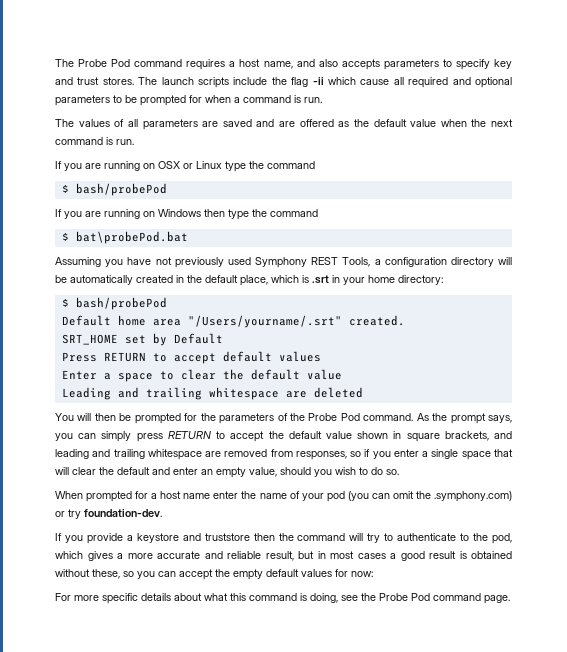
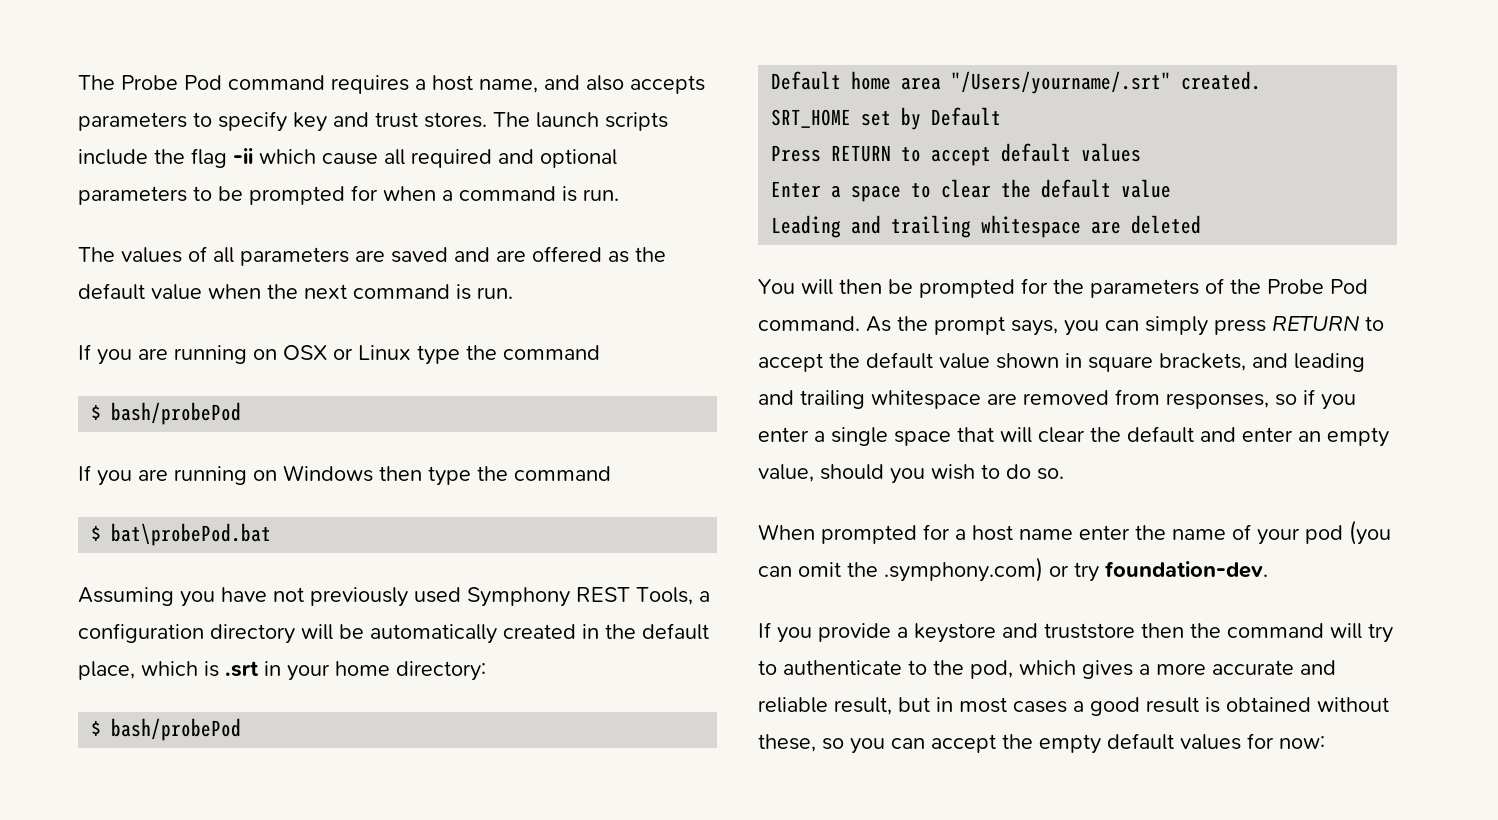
[55,593,510,604] // For more specific details about what this command is doing, see the Probe Pod command page. -> (1325, 742) none

